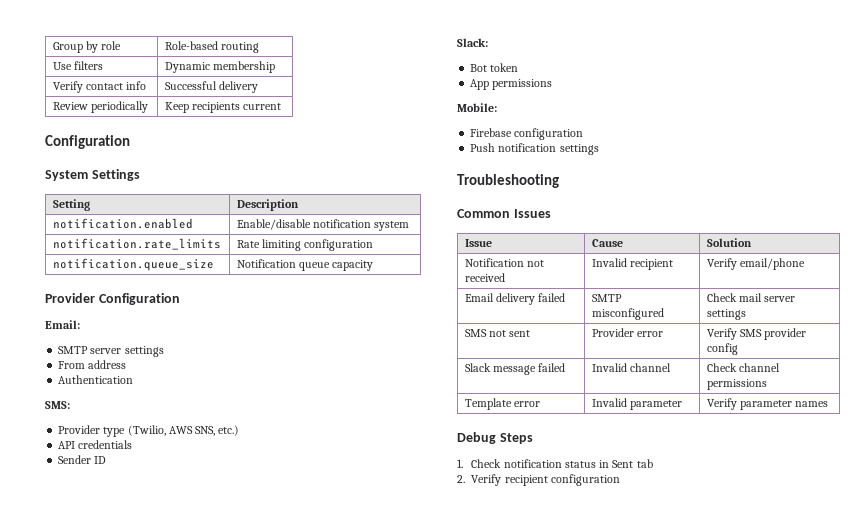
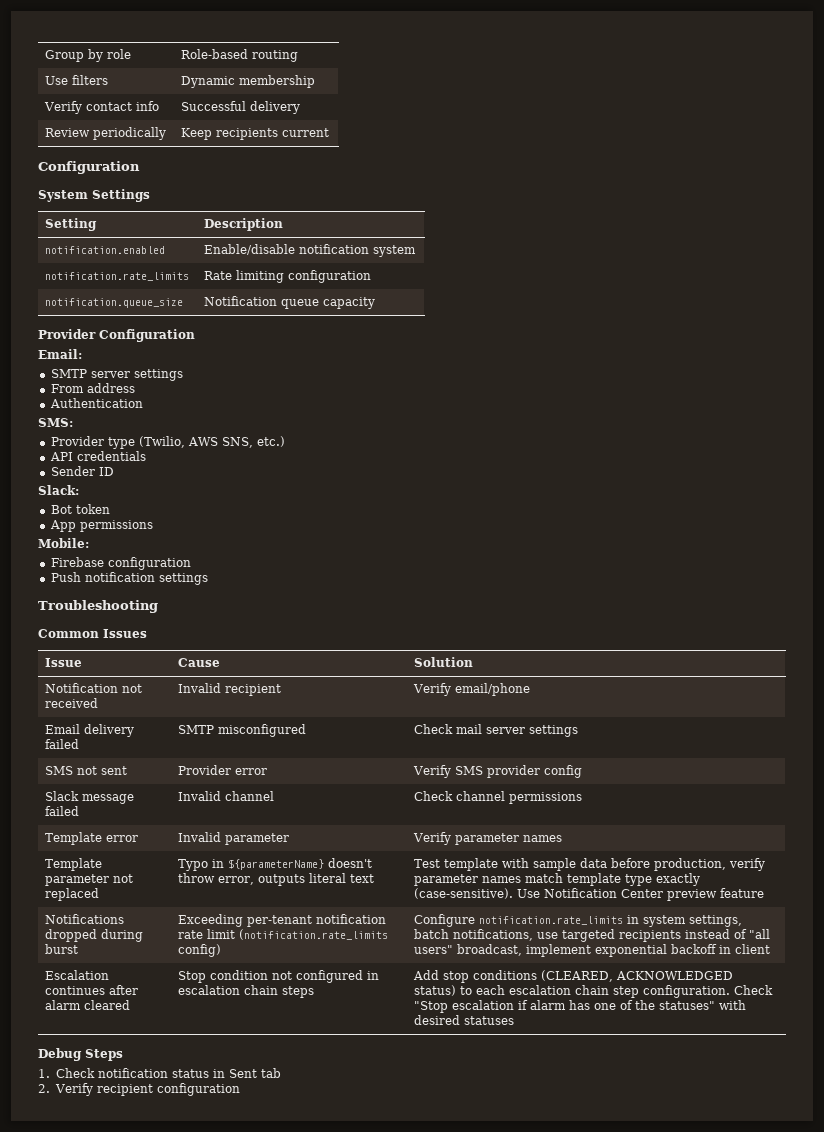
(829, 404) none -> [45,858,103,871] [45,874,134,886] [45,888,100,901] [178,858,373,871] [178,873,375,886] [414,858,766,871] [414,873,701,886] [414,888,765,901] [45,914,125,924] [45,929,144,942] [45,944,79,954] [178,914,387,927] [178,929,389,940] [178,944,222,957] [414,914,743,927] [414,929,771,942] [414,944,771,957] [45,970,110,980] [45,985,139,995] [45,1000,131,1010] [178,970,380,983] [178,985,315,998] [413,970,734,983] [414,985,774,998] [414,1000,747,1013] [414,1015,515,1025] // Template parameter not replaced | Typo in ${parameterName} doesn't throw error, outputs literal text | Test template with sample data before production, verify parameter names match template type exactly (case-sensitive). Use Notification Center preview feature // Notifications dropped during burst | Exceeding per-tenant notification rate limit (notification.rate_limits config) | Configure notification.rate_limits in system settings, batch notifications, use targeted recipients instead of "all users" broadcast, implement exponential backoff in client // Escalation continues after alarm cleared | Stop condition not configured in escalation chain steps | Add stop conditions (CLEARED, ACKNOWLEDGED status) to each escalation chain step configuration. Check "Stop escalation if alarm has one of the statuses" with desired statuses

